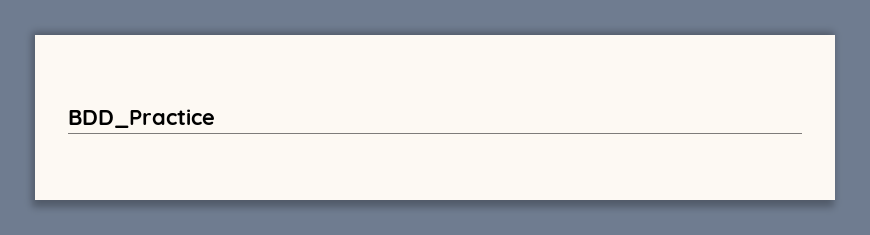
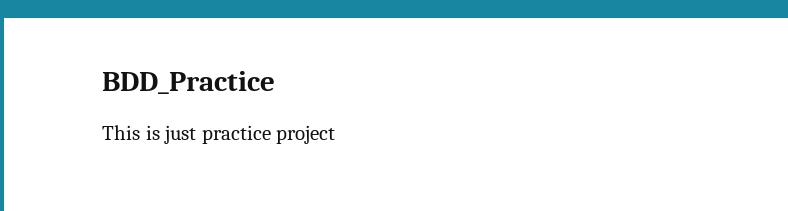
(215, 118) none -> [102,125,336,144] // This is just practice project

